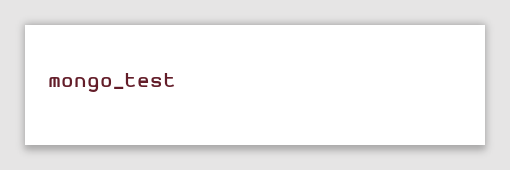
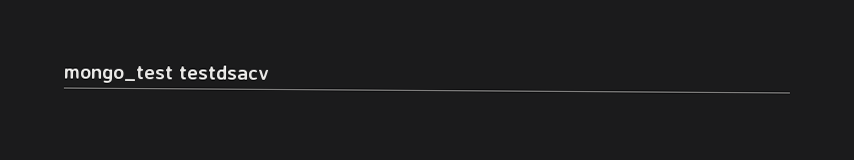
(176, 82) none -> [178,65,270,80] testdsacv

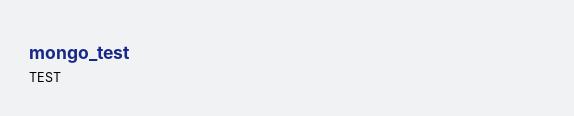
[178,65,270,80] testdsacv -> [29,72,61,83] // TEST

